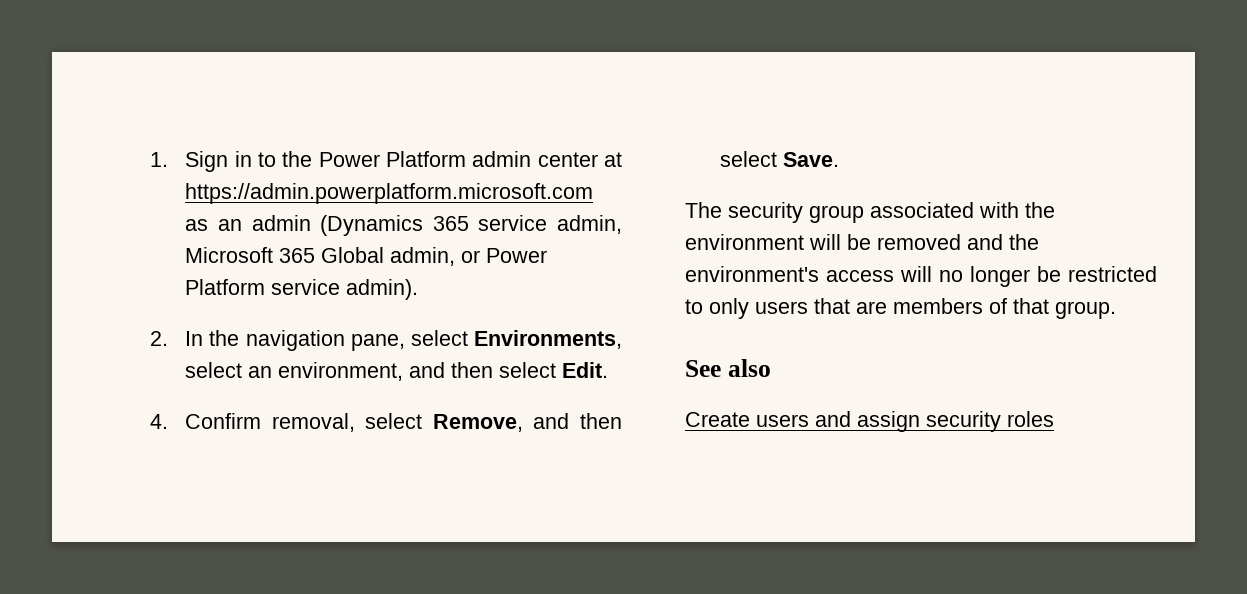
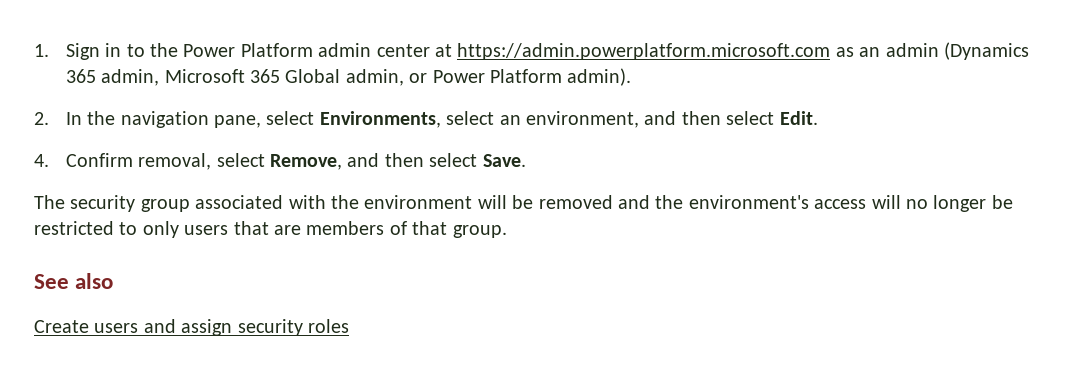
[478,215,548,231] service -> (96, 76) none
[271,279,341,295] service -> (562, 76) none

